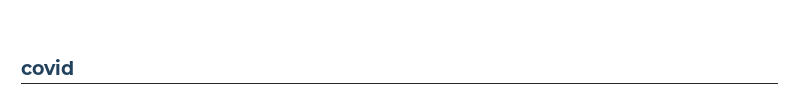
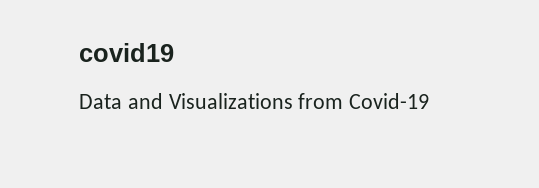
[21,59,74,75] covid -> [79,43,174,62] [79,93,430,109] covid19 // Data and Visualizations from Covid-19

